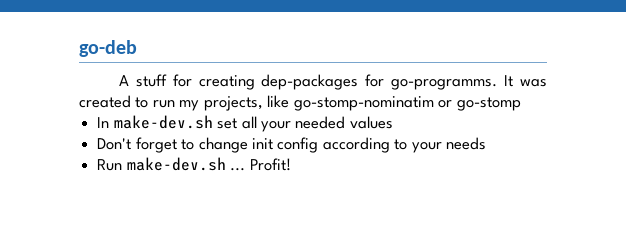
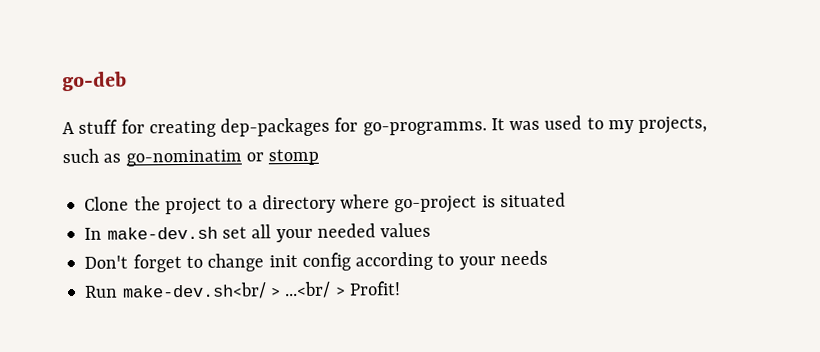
[79,95,521,111] created to run my projects, like go-stomp-nominatim or go-stomp -> [544,115,708,134] [62,148,320,167] [84,192,566,216] used to my projects, such as go-nominatim or stomp // Clone the project to a directory where go-project is situated
[126,157,246,171] make-dev.sh ... -> [121,281,346,300] make-dev.sh<br/ > ...<br/ >

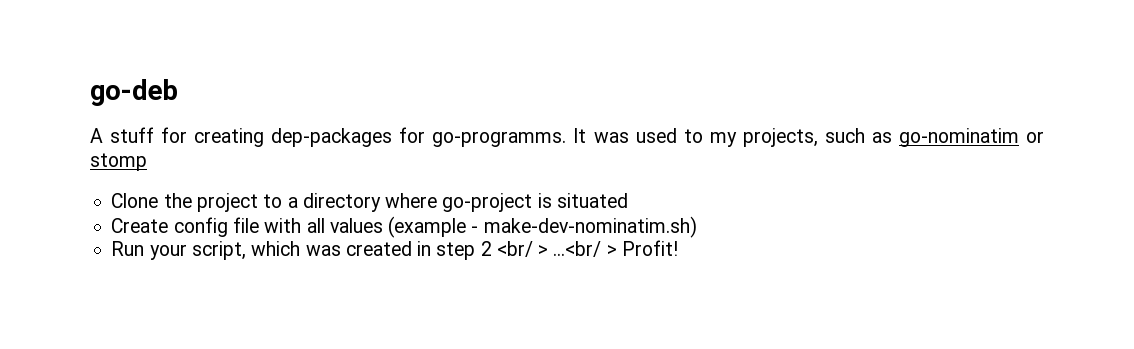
[84,222,432,243] [84,250,548,273] [84,282,267,300] In make-dev.sh set all your needed values // Don't forget to change init config according to your needs // Run make-dev.sh<br/ -> [111,216,697,238] [111,241,533,260] Create config file with all values (example - make-dev-nominatim.sh) // Run your script, which was created in step 2 <br/

